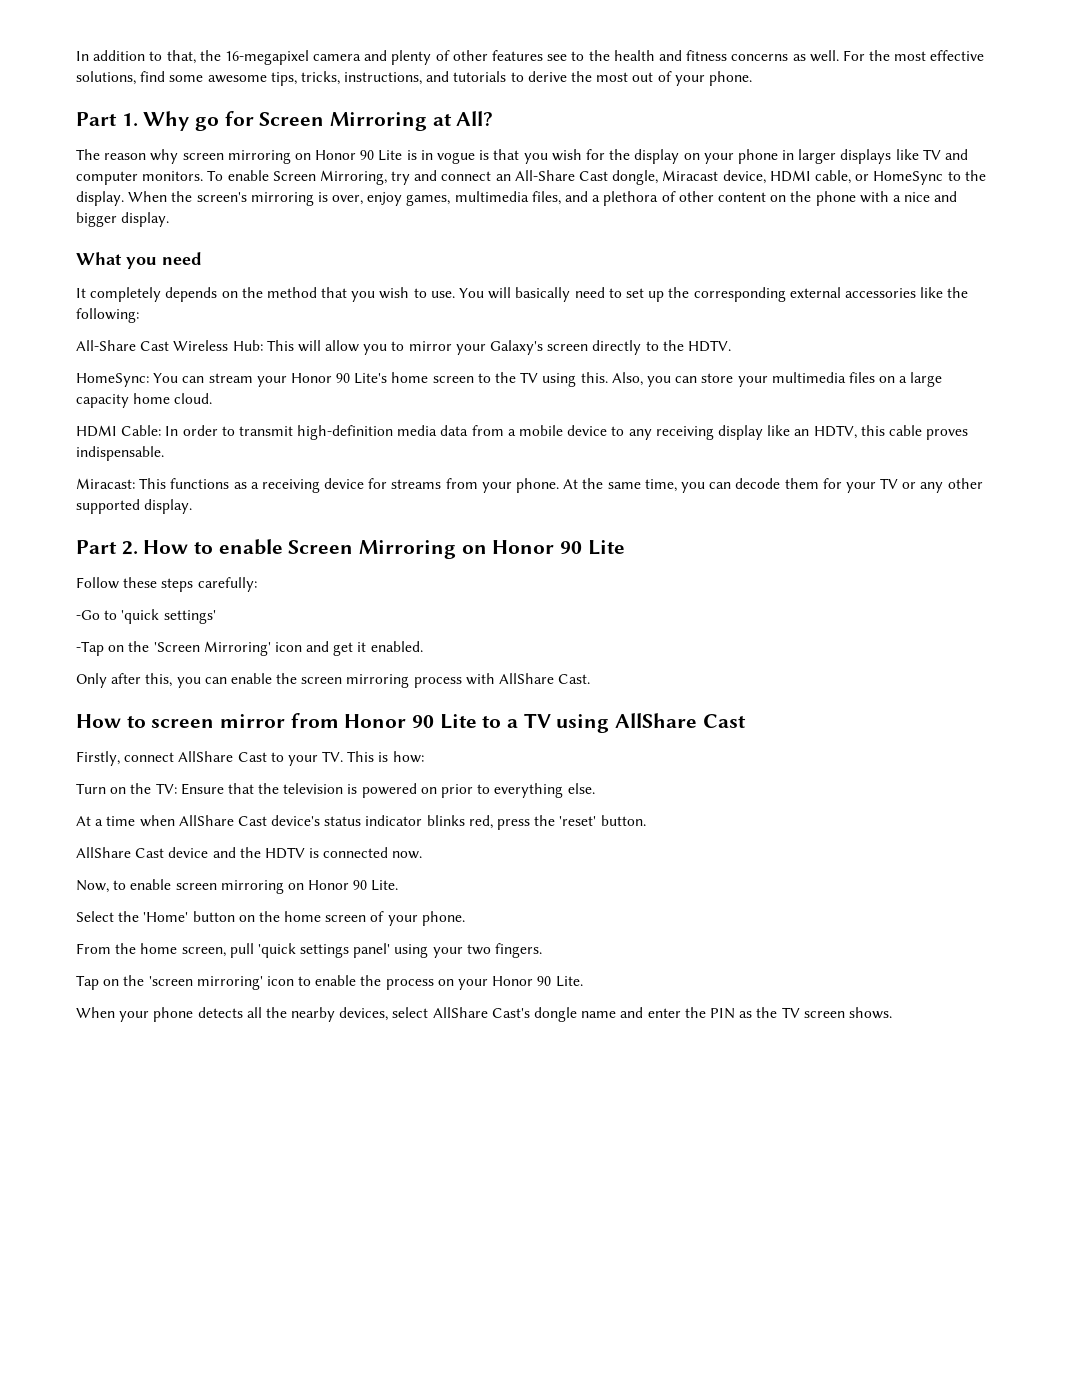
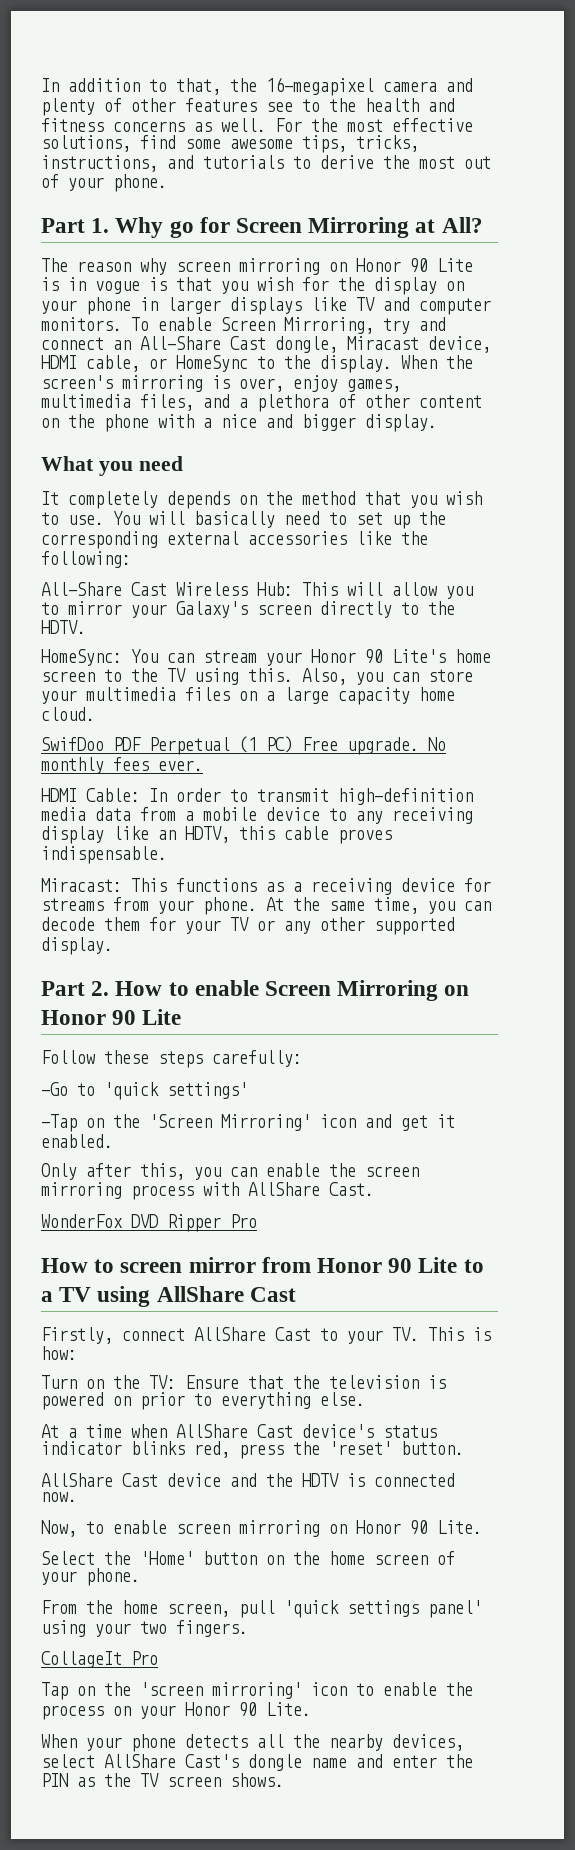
(213, 398) none -> [41,736,446,755] [41,757,203,774] // SwifDoo PDF Perpetual (1 PC) Free upgrade. No monthly fees ever.
(591, 679) none -> [41,1214,257,1232] // WonderFox DVD Ripper Pro
(543, 950) none -> [41,1651,158,1668] // CollageIt Pro

